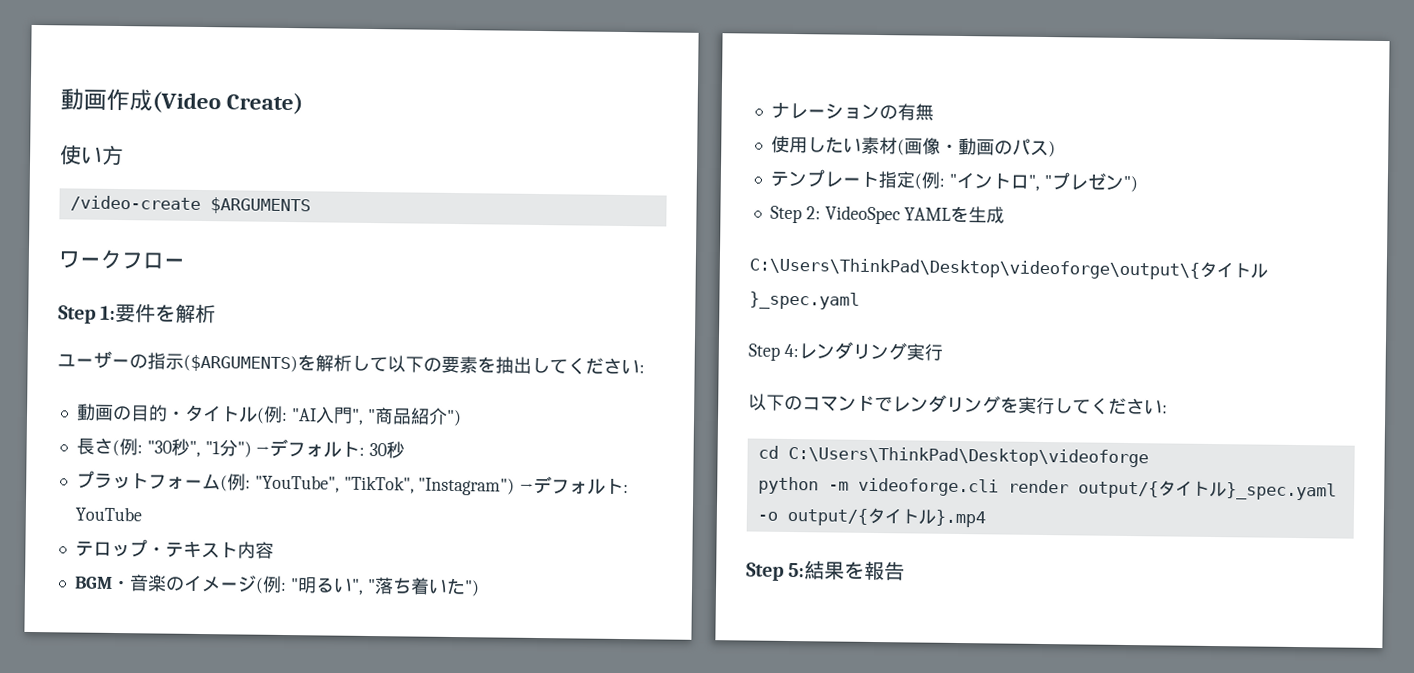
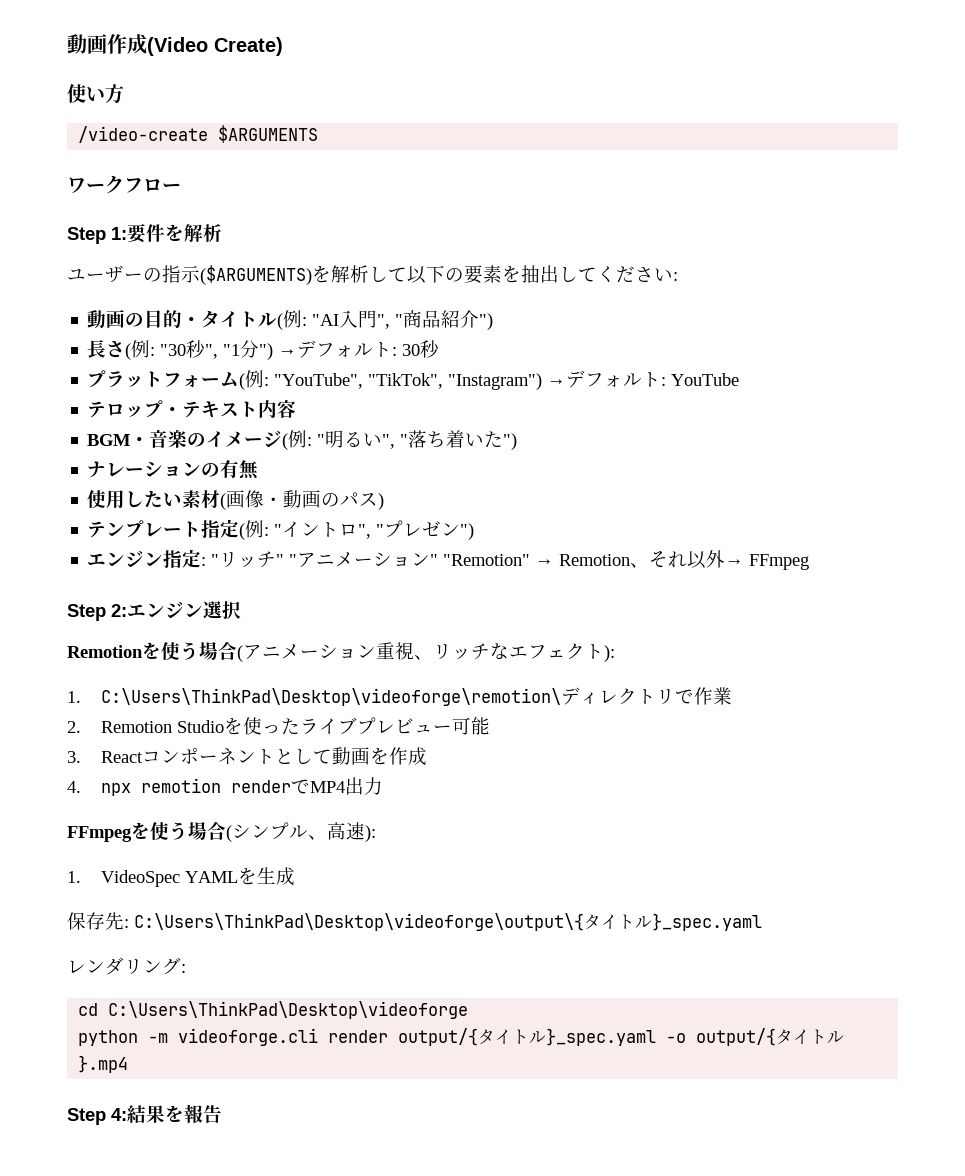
[769,205,821,224] Step 2: -> [87,549,810,570] [67,601,241,621] [67,642,615,662] [67,687,733,706] [67,717,491,735] [67,747,428,766] [67,777,384,796] [67,822,376,842] [67,871,81,883] エンジン指定: "リッチ" "アニメーション" "Remotion" → Remotion、それ以外→ FFmpeg // Step 2:エンジン選択 // Remotionを使う場合(アニメーション重視、リッチなエフェクト): // 1. C:\Users\ThinkPad\Desktop\videoforge\remotion\ディレクトリで作業 // 2. Remotion Studioを使ったライブプレビュー可能 // 3. Reactコンポーネントとして動画を作成 // 4. npx remotion renderでMP4出力 // FFmpegを使う場合(シンプル、高速): // 1.
(1006, 215) none -> [67,912,129,930] 保存先:
[748,341,943,361] [748,393,1163,415] Step 4:レンダリング実行 // 以下のコマンドでレンダリングを実行してください -> [67,957,181,975] レンダリング
[788,562,806,578] 5: -> [111,1108,127,1121] 4:

